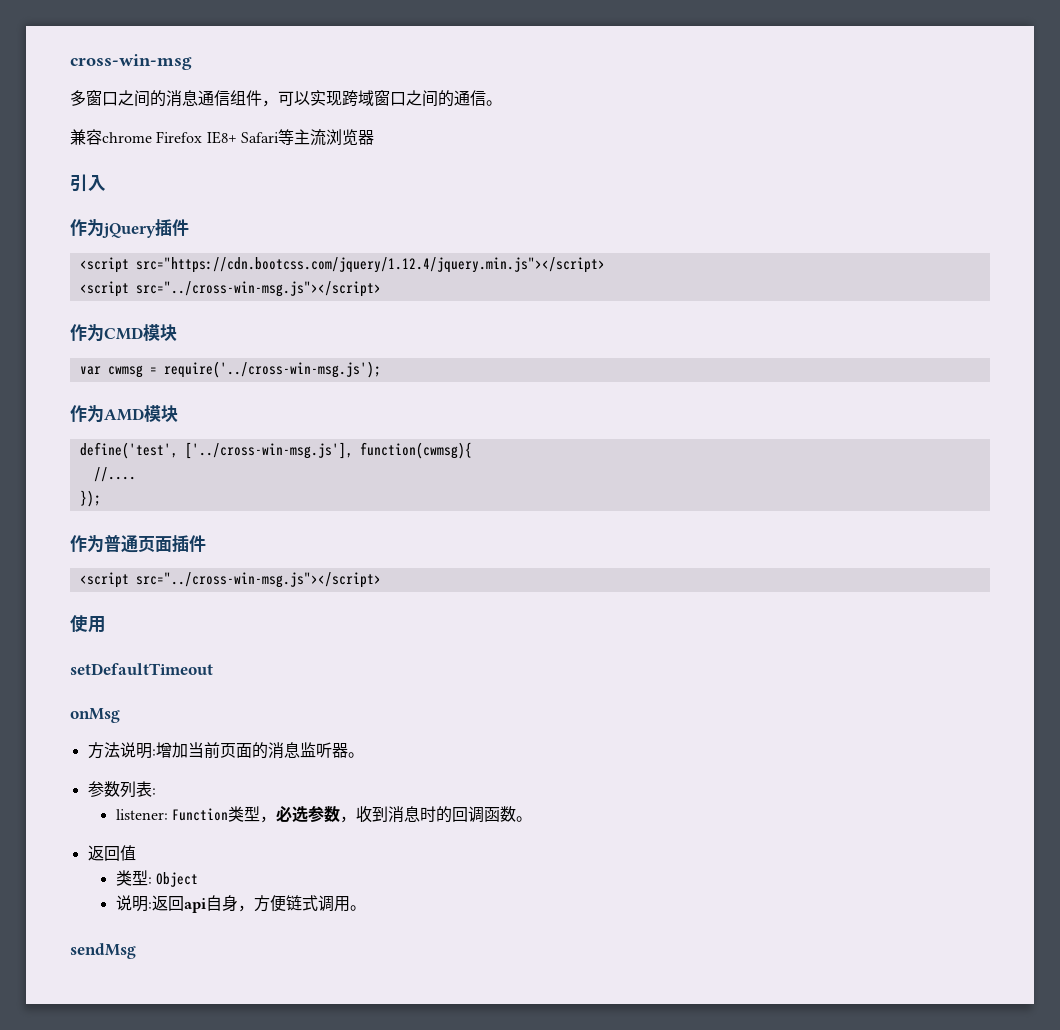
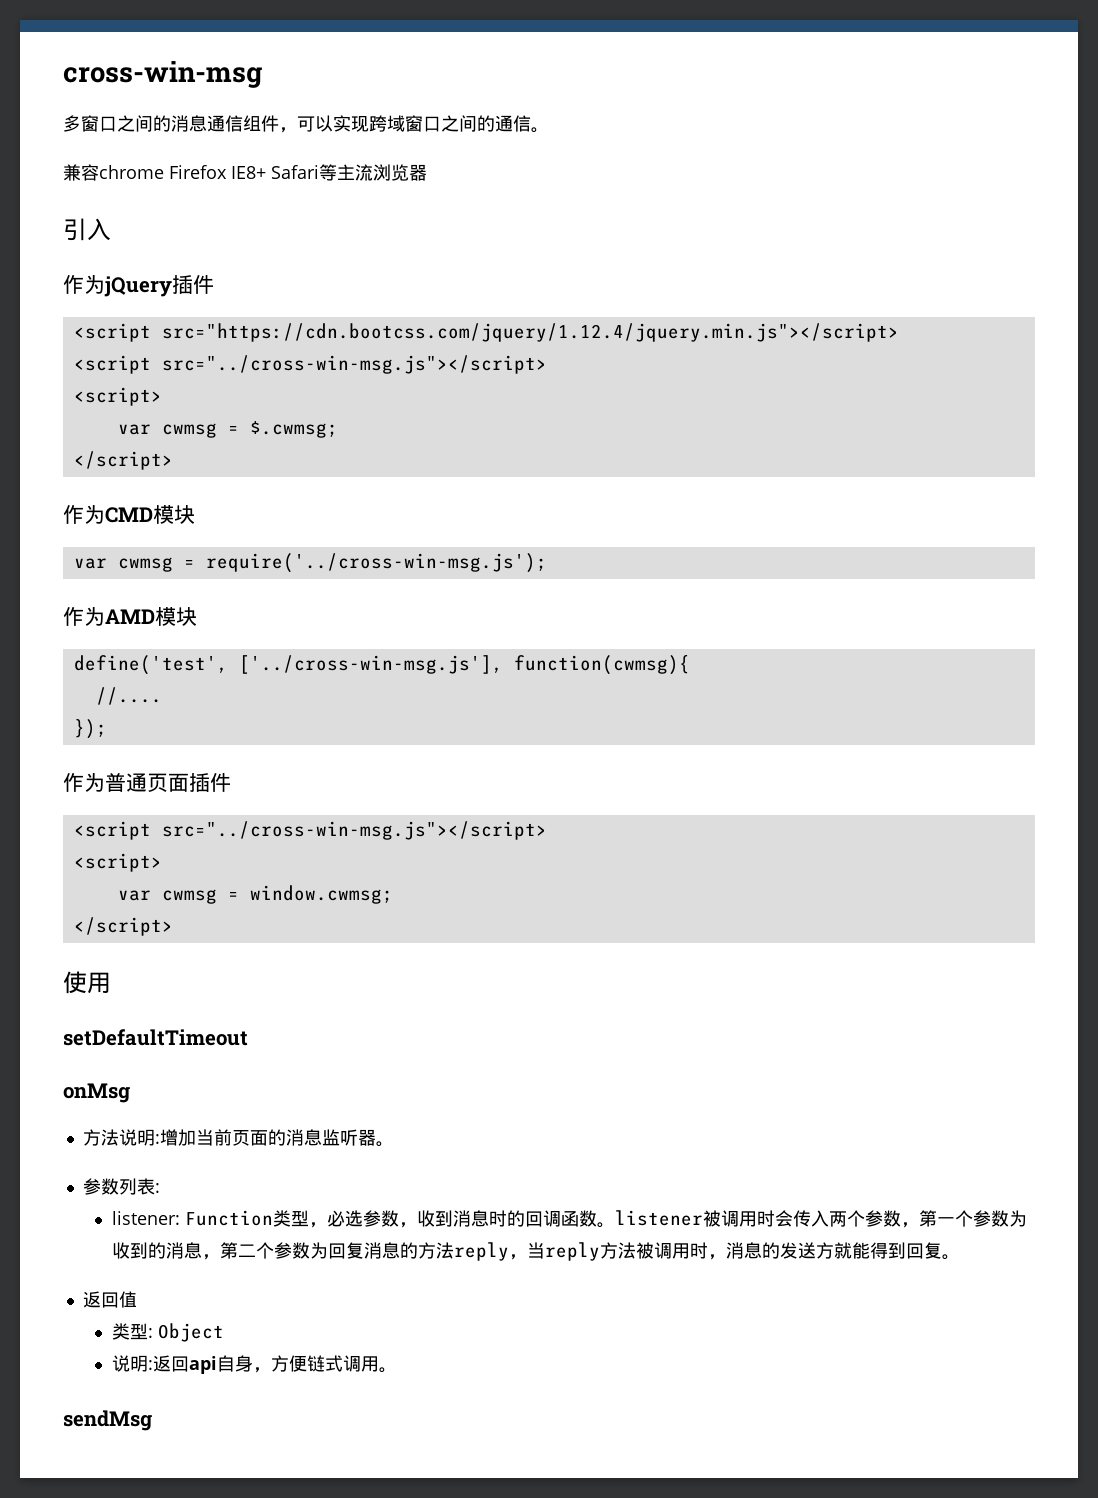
(381, 289) none -> [73,387,162,406] [117,421,338,438] [73,451,173,470] // <script> // var cwmsg = $.cwmsg; // </script>
(381, 580) none -> [73,853,162,872] [117,885,393,904] [73,917,173,936] // <script> // var cwmsg = window.cwmsg; // </script>
(533, 819) none -> [614,1210,1027,1228] [111,1242,960,1261] listener被调用时会传入两个参数，第一个参数为收到的消息，第二个参数为回复消息的方法reply，当reply方法被调用时，消息的发送方就能得到回复。

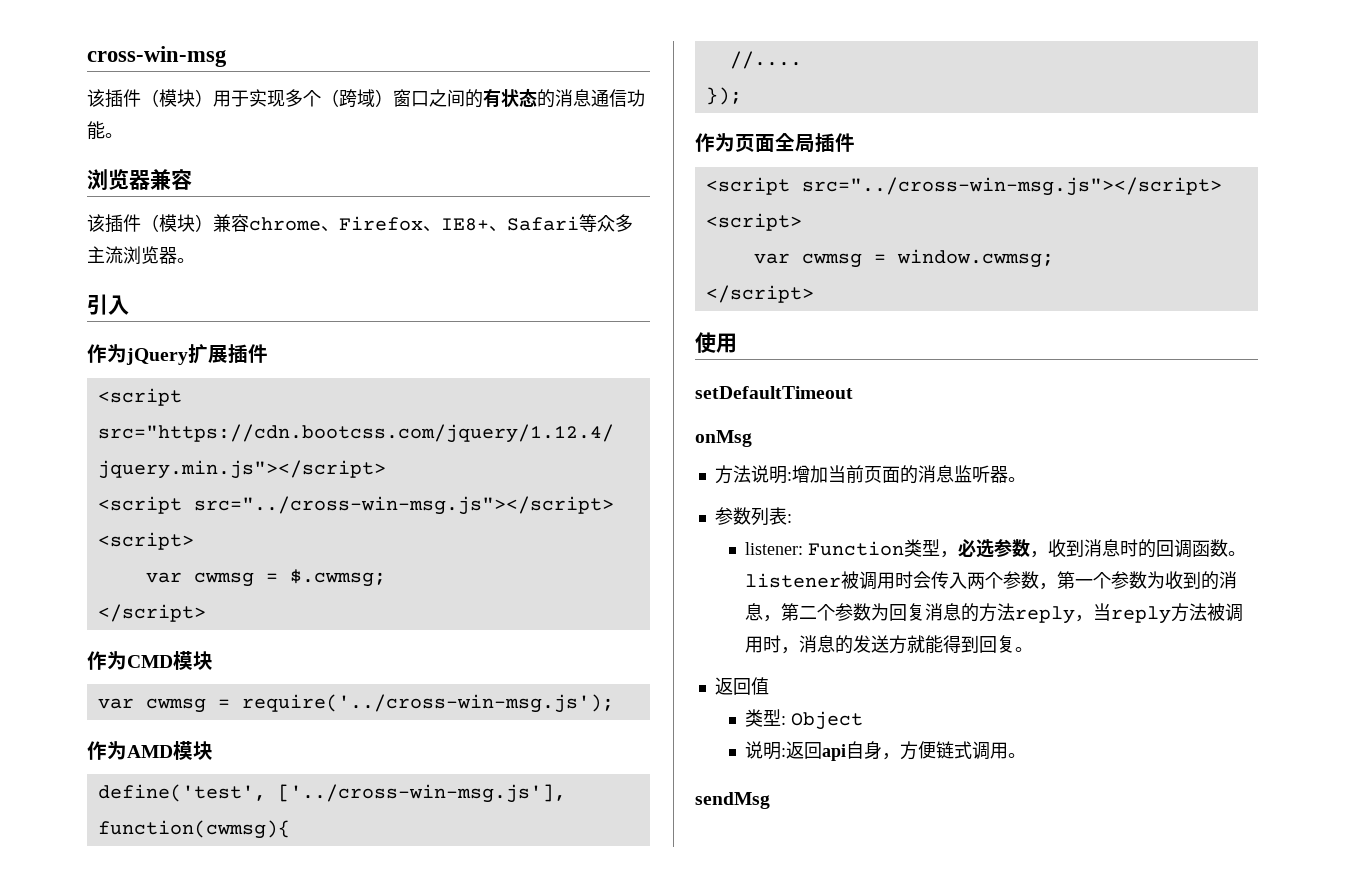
[63,115,549,133] [63,164,337,181] 多窗口之间的消息通信组件，可以实现跨域窗口之间的通信。 // 兼容chrome Firefox IE8+ Safari等 -> [87,88,645,108] [87,121,123,140] [87,169,192,191] [87,214,633,233] 该插件（模块）用于实现多个（跨域）窗口之间的有状态的消息通信功能。 // 浏览器兼容 // 该插件（模块）兼容chrome、Firefox、IE8+、Safari等众多
(427, 172) none -> [177,258,195,263] 。
(172, 286) none -> [188,344,228,364] 扩展
[105,773,189,792] 普通页面 -> [735,133,815,153] 页面全局

